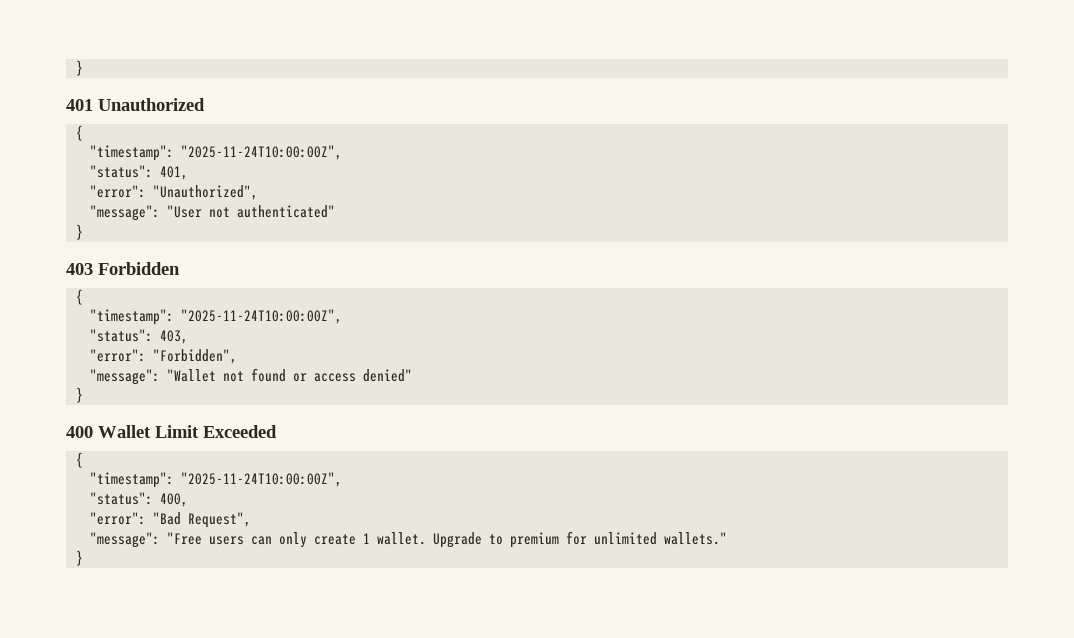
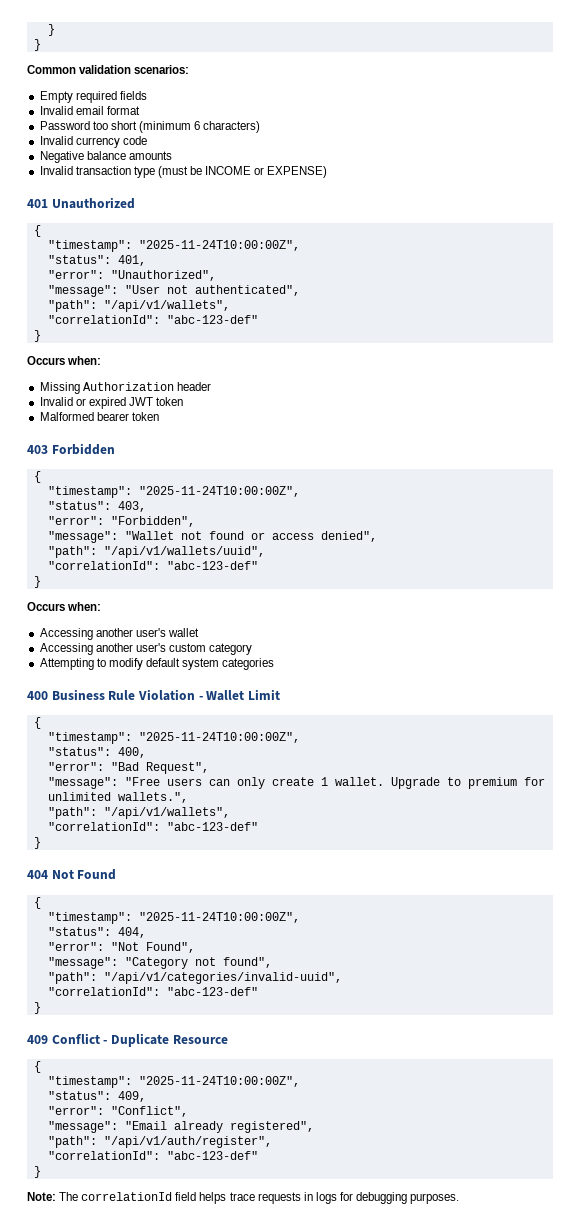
[75,60,83,76] } -> [47,24,55,36] [33,39,41,51] [27,65,190,74] [39,91,147,103] [39,106,140,115] [39,121,261,133] [39,136,147,148] [39,151,172,163] [39,166,328,178] } // } // Common validation scenarios: // Empty required fields // Invalid email format // Password too short (minimum 6 characters) // Invalid currency code // Negative balance amounts // Invalid transaction type (must be INCOME or EXPENSE)
[236,205,335,218] [75,224,83,240] authenticated" // } -> [194,285,300,296] [47,300,230,312] [47,315,258,324] [33,330,41,342] [27,356,102,365] [39,382,211,394] [39,397,184,409] [39,412,159,421] authenticated", // "path": "/api/v1/wallets", // "correlationId": "abc-123-def" // } // Occurs when: // Missing Authorization header // Invalid or expired JWT token // Malformed bearer token
[362,369,412,382] [75,387,83,403] [66,426,93,438] denied" // } // 400 -> [320,531,377,542] [47,546,265,558] [47,561,258,570] [33,576,41,588] [27,602,102,611] [39,628,199,640] [39,643,253,655] [39,658,275,670] [27,689,203,701] denied", // "path": "/api/v1/wallets/uuid", // "correlationId": "abc-123-def" // } // Occurs when: // Accessing another user's wallet // Accessing another user's custom category // Attempting to modify default system categories // 400 Business Rule Violation -
[203,425,277,438] Exceeded -> (280, 694) none
[663,532,727,545] [75,550,83,566] wallets." // } -> [117,792,188,803] [47,807,230,819] [47,822,258,831] [33,837,41,849] [27,869,117,880] [33,897,41,909] [47,912,300,924] [47,927,146,938] [47,942,195,953] [47,957,272,969] [47,972,342,984] [47,987,258,996] [33,1002,41,1014] [27,1033,228,1047] [33,1061,41,1073] [47,1076,300,1088] [47,1091,146,1102] [47,1106,188,1117] [47,1121,314,1133] [47,1136,272,1148] [47,1151,258,1160] [33,1166,41,1178] [27,1192,460,1204] wallets.", // "path": "/api/v1/wallets", // "correlationId": "abc-123-def" // } // 404 Not Found // { // "timestamp": "2025-11-24T10:00:00Z", // "status": 404, // "error": "Not Found", // "message": "Category not found", // "path": "/api/v1/categories/invalid-uuid", // "correlationId": "abc-123-def" // } // 409 Conflict - Duplicate Resource // { // "timestamp": "2025-11-24T10:00:00Z", // "status": 409, // "error": "Conflict", // "message": "Email already registered", // "path": "/api/v1/auth/register", // "correlationId": "abc-123-def" // } // Note: The correlationId field helps trace requests in logs for debugging purposes.

